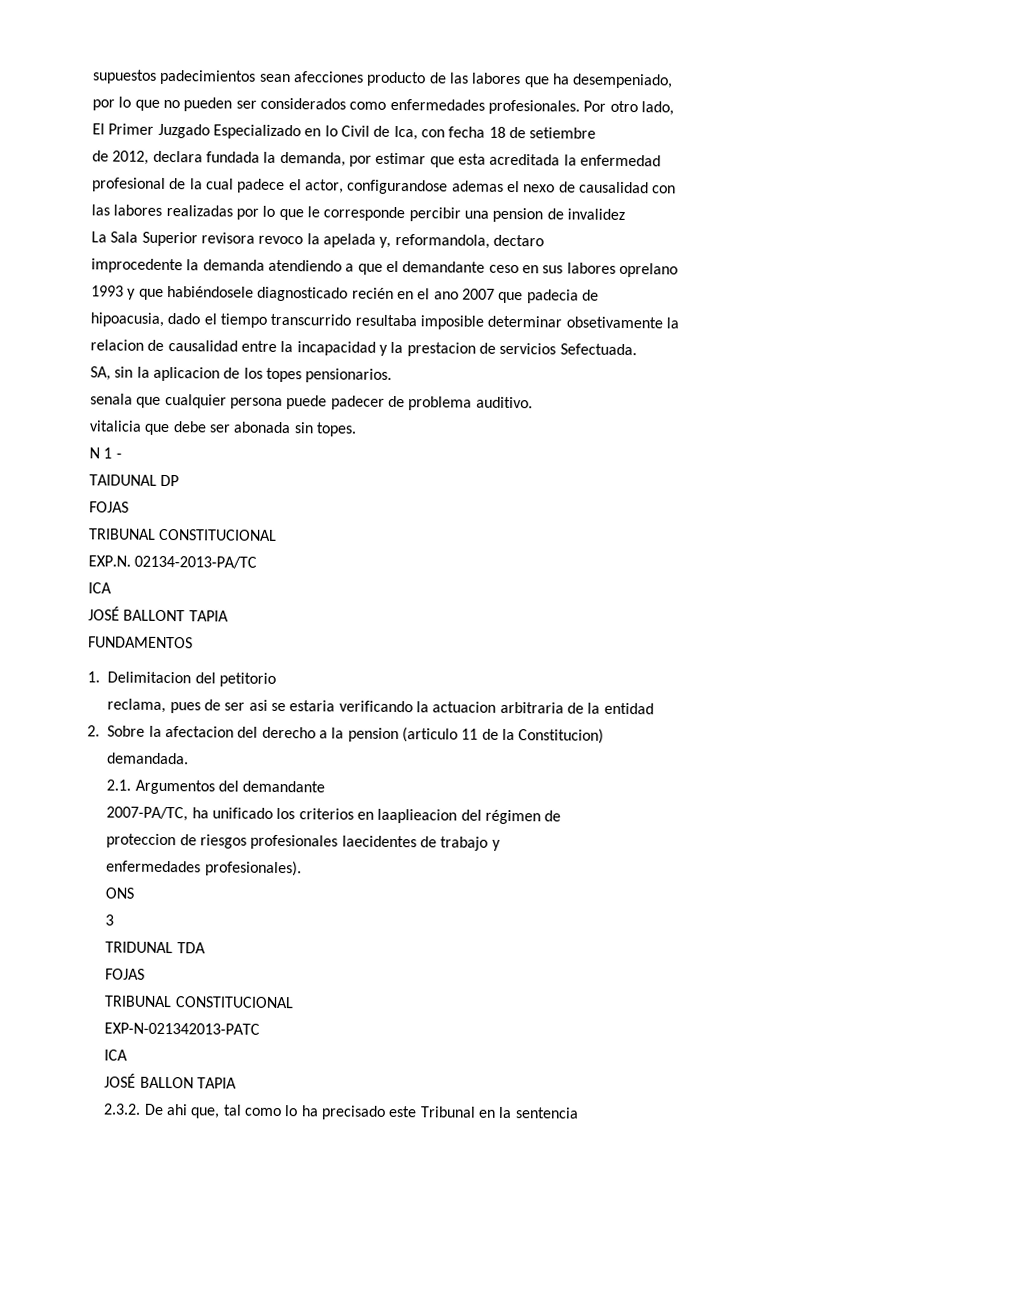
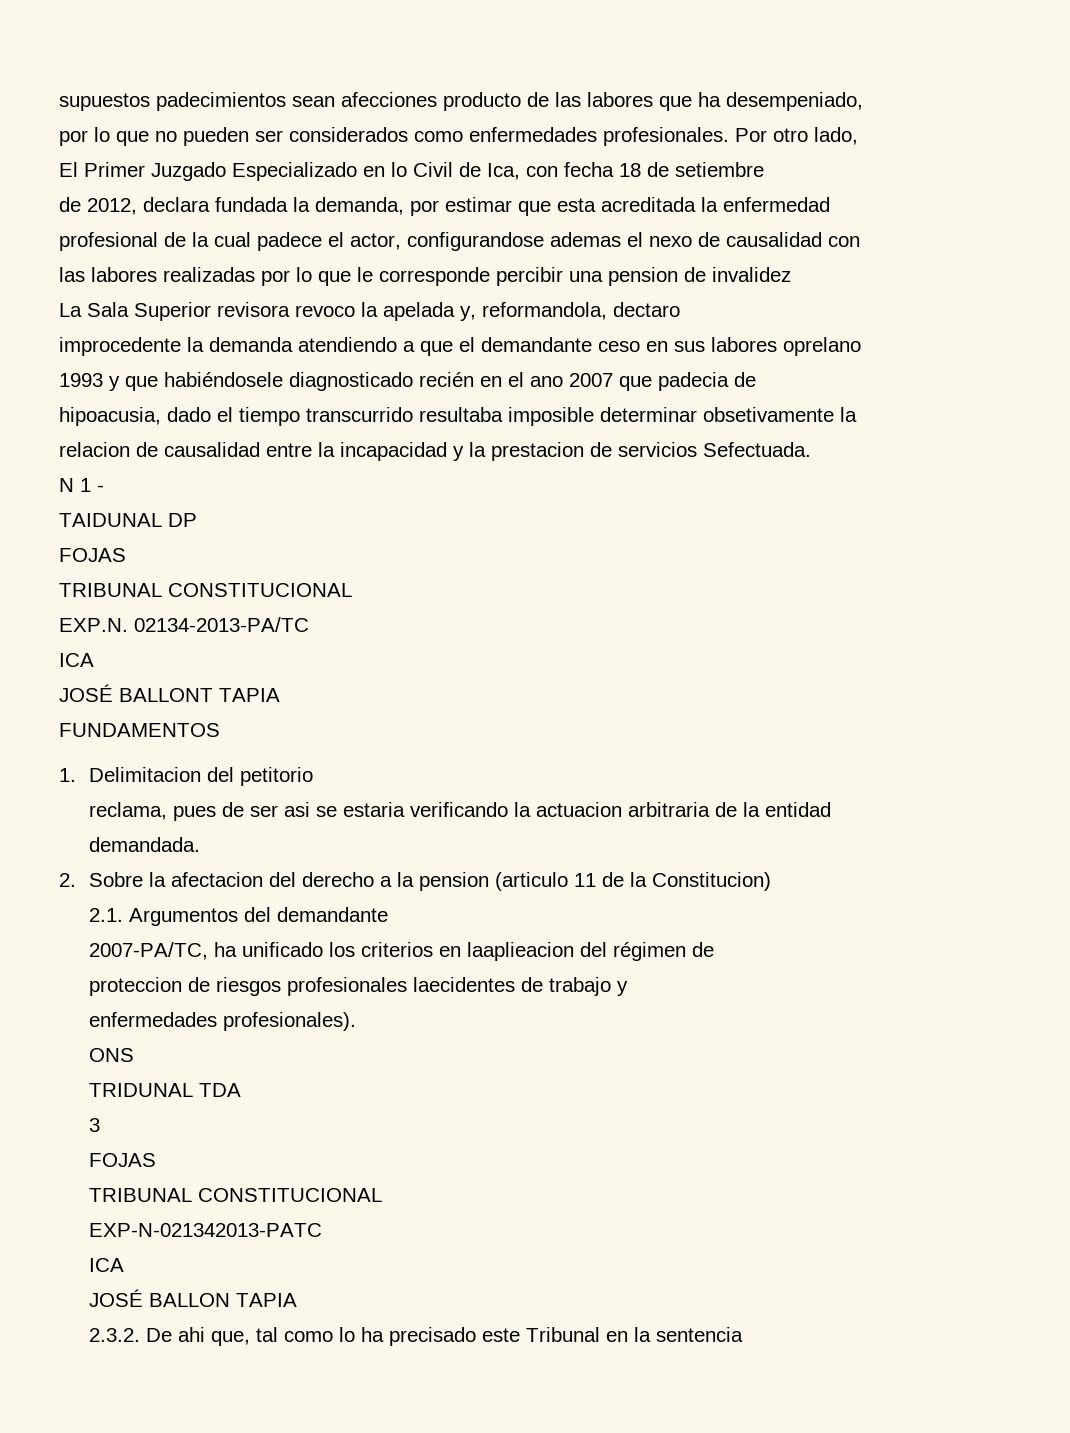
[90,366,393,383] [90,393,533,411] [89,420,357,437] // SA, sin la aplicacion de los topes pensionarios. // senala que cualquier persona puede padecer de problema auditivo. // vitalicia que debe ser abonada sin topes. -> (811, 449) none
(654, 708) none -> [88,837,200,852] // demandada.
[107,752,190,765] // demandada. -> (771, 881) none
[105,914,115,926] // 3 -> (134, 1055) none
(206, 948) none -> [88,1118,100,1132] // 3

